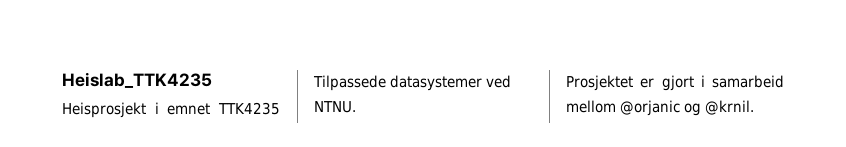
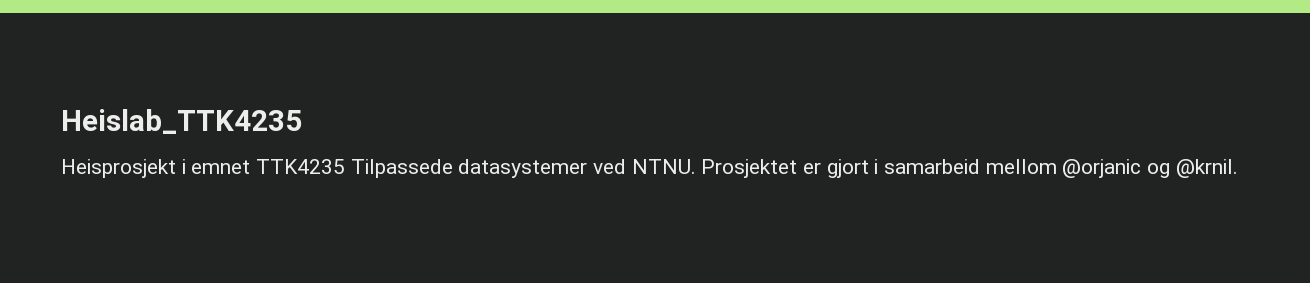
(356, 107) // -> (696, 166) none

